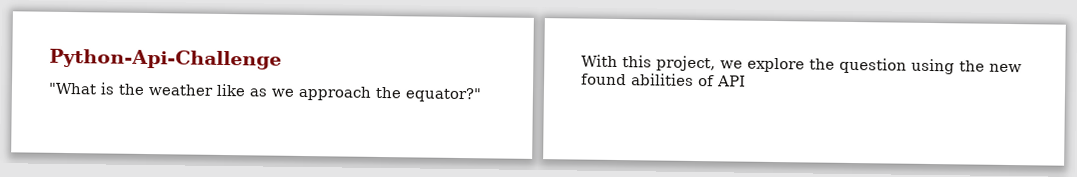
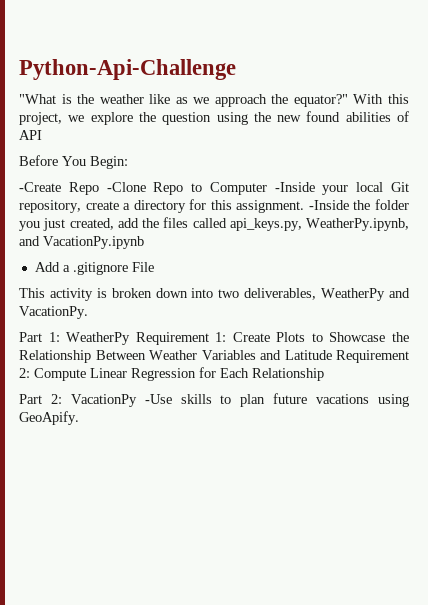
(746, 81) none -> [19,155,128,169] [19,182,409,195] [19,199,409,213] [19,217,409,231] [19,236,144,249] [34,262,154,275] [19,288,410,301] [19,306,88,319] [19,332,409,345] [19,350,409,363] [19,367,324,381] [19,393,409,407] [19,411,79,425] // Before You Begin: // -Create Repo -Clone Repo to Computer -Inside your local Git repository, create a directory for this assignment. -Inside the folder you just created, add the files called api_keys.py, WeatherPy.ipynb, and VacationPy.ipynb // Add a .gitignore File // This activity is broken down into two deliverables, WeatherPy and VacationPy. // Part 1: WeatherPy Requirement 1: Create Plots to Showcase the Relationship Between Weather Variables and Latitude Requirement 2: Compute Linear Regression for Each Relationship // Part 2: VacationPy -Use skills to plan future vacations using GeoApify.

